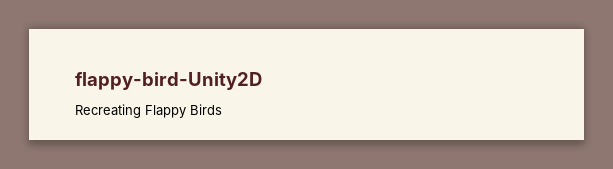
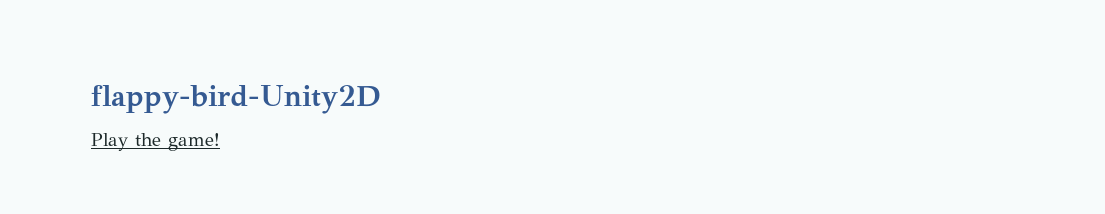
[75,104,222,118] Recreating Flappy Birds -> [91,133,220,151] Play the game!

